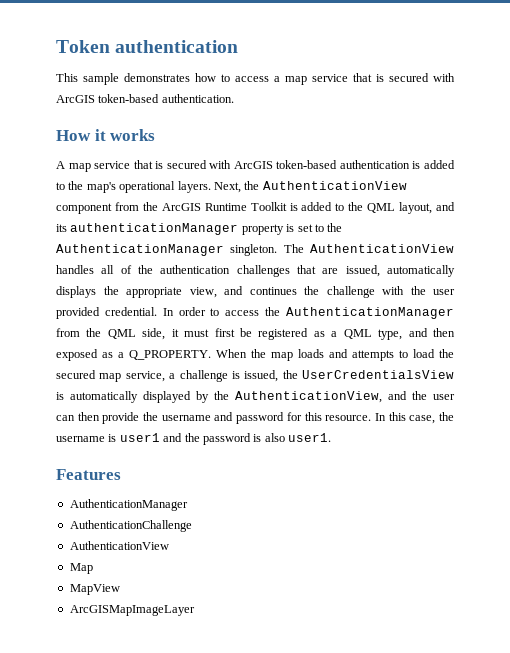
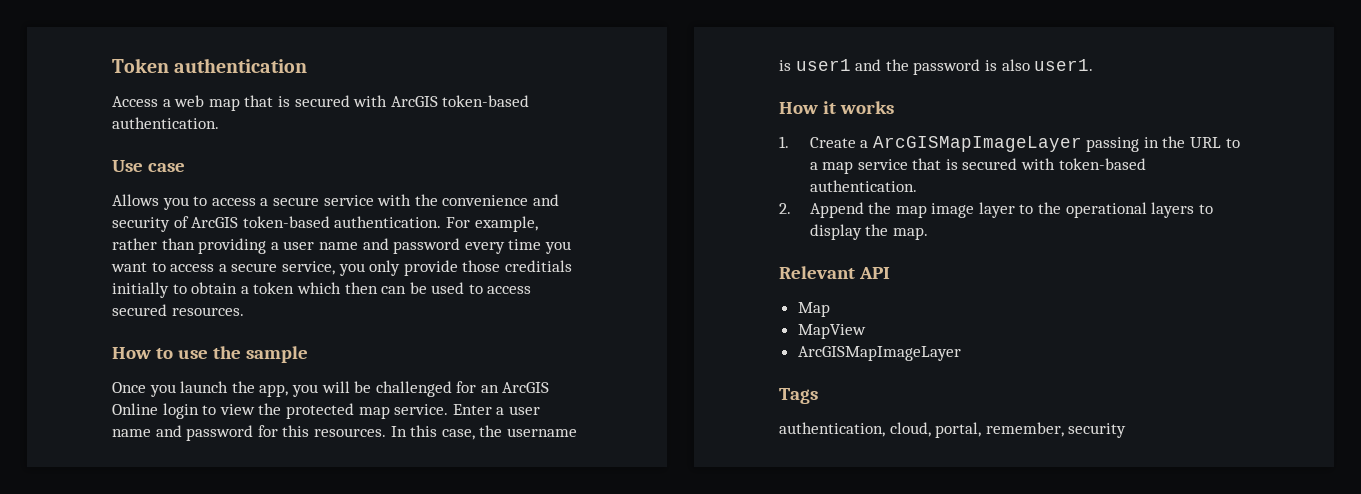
[56,73,348,85] This sample demonstrates how to access a map service -> [112,95,240,111] Access a web map
[56,129,156,141] [56,160,456,172] [56,181,407,193] [56,202,456,214] [56,223,343,235] [56,244,454,256] [56,265,455,277] [56,286,455,298] [56,307,454,319] [56,328,456,340] [56,349,454,361] [56,370,454,382] [56,391,455,403] [56,412,211,424] How it works // A map service that is secured with ArcGIS token-based authentication is added to the map's operational layers. Next, the AuthenticationView component from the ArcGIS Runtime Toolkit is added to the QML layout, and its authenticationManager property is set to the AuthenticationManager singleton. The AuthenticationView handles all of the authentication challenges that are issued, automatically displays the appropriate view, and continues the challenge with the user provided credential. In order to access the AuthenticationManager from the QML side, it must first be registered as a QML type, and then exposed as a Q_PROPERTY. When the map loads and attempts to load the secured map service, a challenge is issued, the UserCredentialsView is automatically displayed by the AuthenticationView, and the user can then provide the username -> [112,160,185,172] [112,194,559,210] [112,216,538,232] [112,238,571,254] [111,260,572,276] [112,282,532,298] [112,304,244,316] [112,346,308,363] [112,381,550,397] [112,403,540,419] [112,429,151,437] Use case // Allows you to access a secure service with the convenience and security of ArcGIS token-based authentication. For example, rather than providing a user name and password every time you want to access a secure service, you only provide those creditials initially to obtain a token which then can be used to access secured resources. // How to use the sample // Once you launch the app, you will be challenged for an ArcGIS Online login to view the protected map service. Enter a user name
[325,415,372,421] resource. -> [313,428,386,437] resources.
[56,469,121,480] [69,499,188,511] [69,520,192,532] [69,541,169,550] [69,563,93,574] [69,584,120,595] [69,605,195,616] Features // AuthenticationManager // AuthenticationChallenge // AuthenticationView // Map // MapView // ArcGISMapImageLayer -> [779,101,894,114] [779,136,1240,152] [809,158,1146,174] [809,180,917,192] [779,202,1213,218] [809,224,928,240] [779,266,890,279] [797,302,830,317] [797,324,866,339] [797,346,961,361] [779,388,818,404] [779,422,1127,438] How it works // 1. Create a ArcGISMapImageLayer passing in the URL to a map service that is secured with token-based authentication. // 2. Append the map image layer to the operational layers to display the map. // Relevant API // Map // MapView // ArcGISMapImageLayer // Tags // authentication, cloud, portal, remember, security

